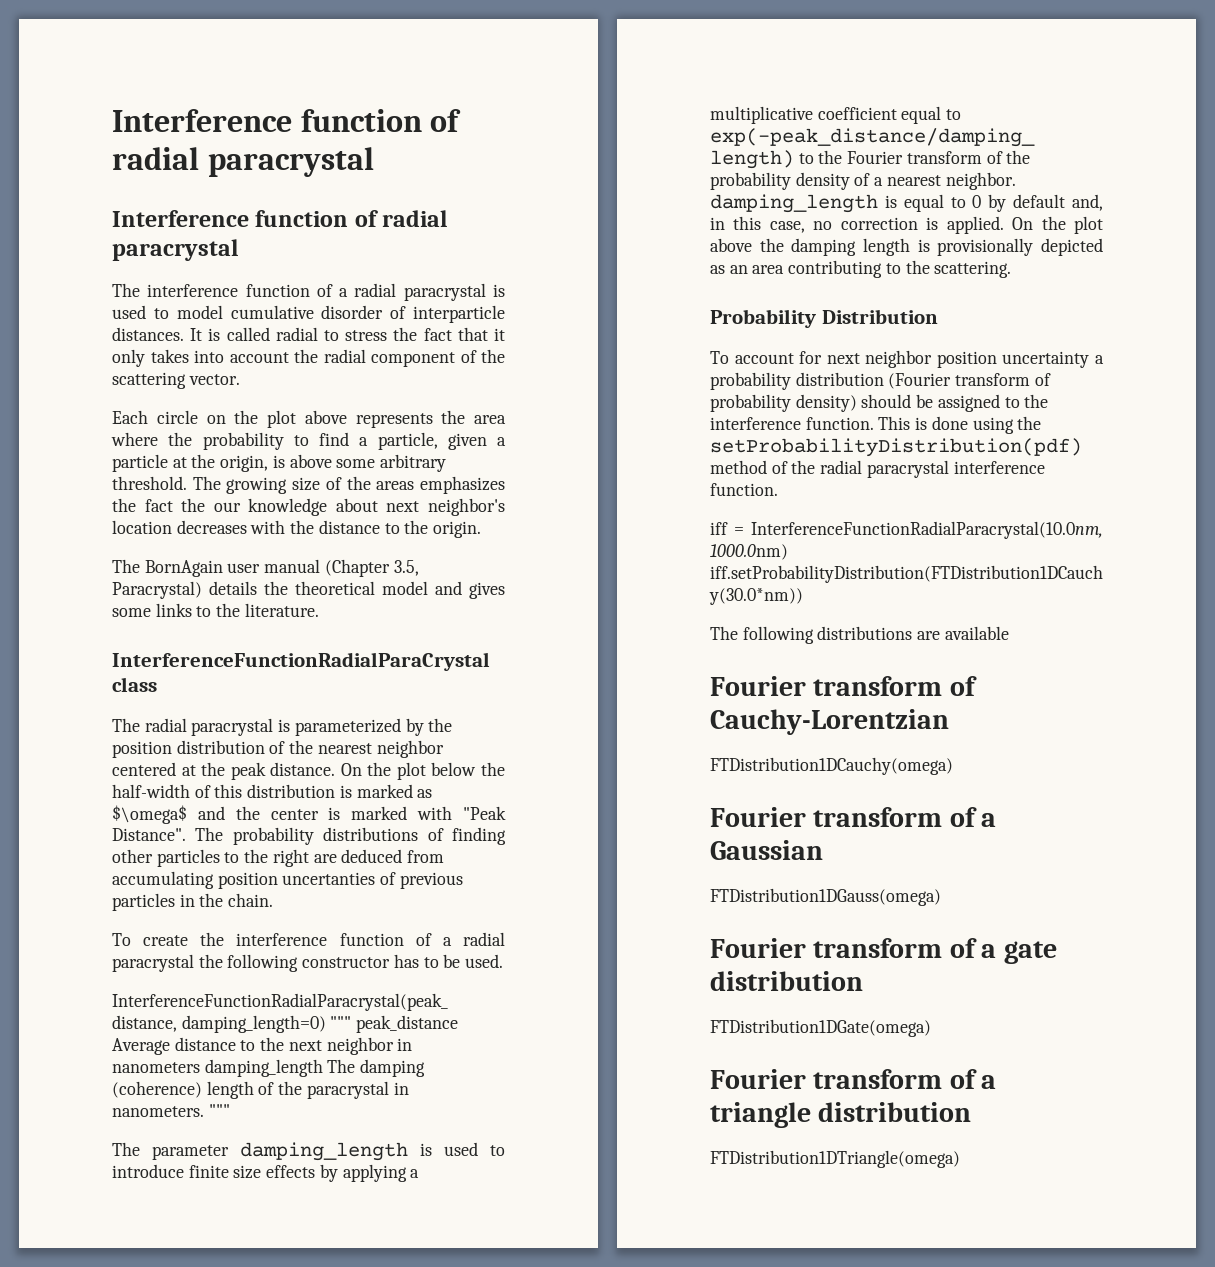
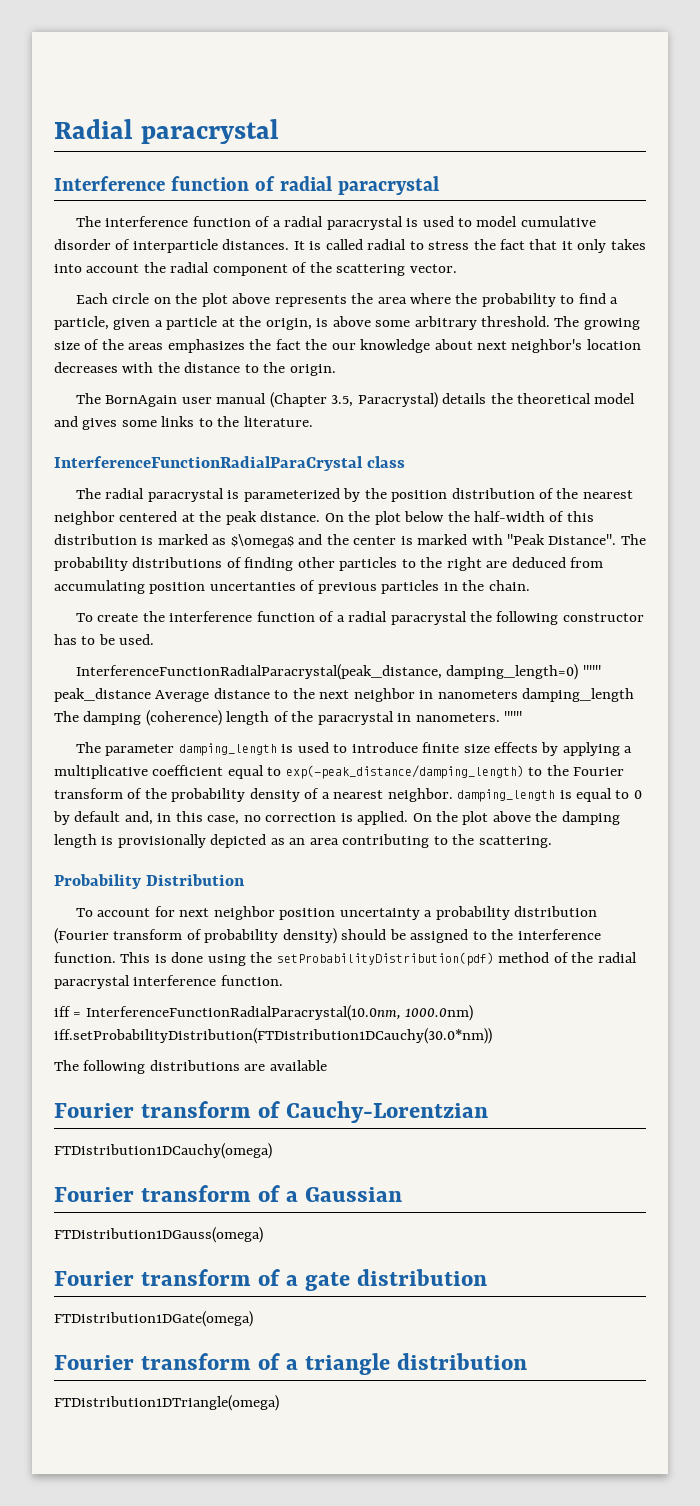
[112,109,462,132] [112,147,199,170] Interference function of radial -> [54,119,133,139] Radial

